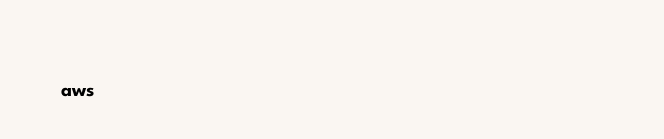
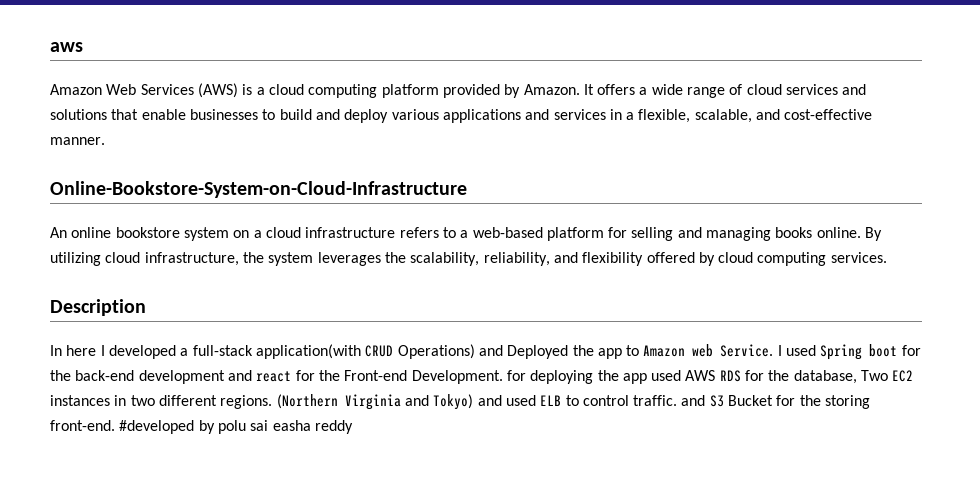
(94, 92) none -> [50,83,867,98] [50,109,873,123] [50,137,105,145] [50,181,467,198] [50,227,883,241] [50,252,887,266] [50,299,146,316] [50,344,921,360] [50,370,914,384] [50,394,871,410] [50,420,353,434] // Amazon Web Services (AWS) is a cloud computing platform provided by Amazon. It offers a wide range of cloud services and solutions that enable businesses to build and deploy various applications and services in a flexible, scalable, and cost-effective manner. // Online-Bookstore-System-on-Cloud-Infrastructure // An online bookstore system on a cloud infrastructure refers to a web-based platform for selling and managing books online. By utilizing cloud infrastructure, the system leverages the scalability, reliability, and flexibility offered by cloud computing services. // Description // In here I developed a full-stack application(with CRUD Operations) and Deployed the app to Amazon web Service. I used Spring boot for the back-end development and react for the Front-end Development. for deploying the app used AWS RDS for the database, Two EC2 instances in two different regions. (Northern Virginia and Tokyo) and used ELB to control traffic. and S3 Bucket for the storing front-end. #developed by polu sai easha reddy

